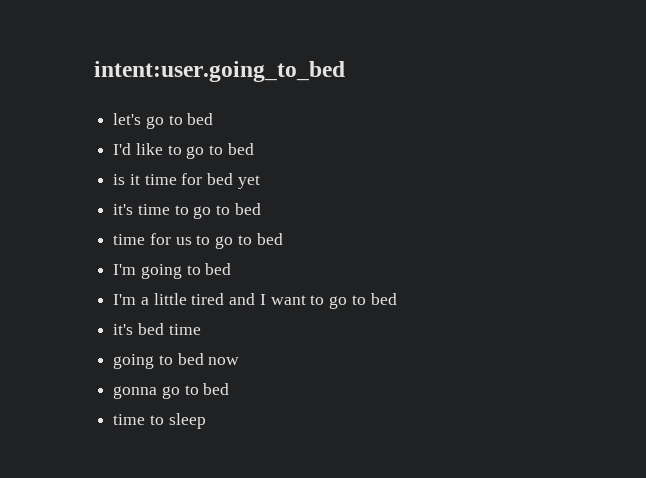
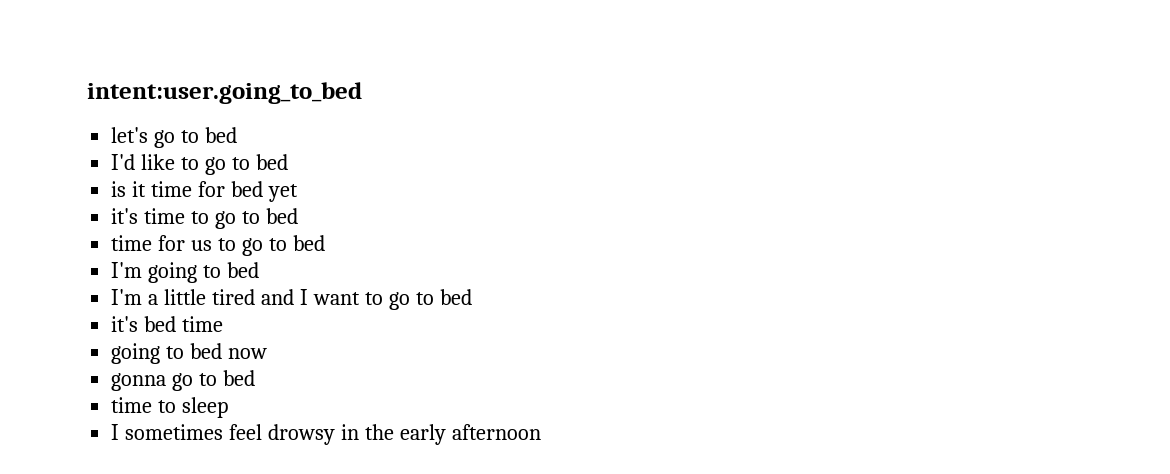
(206, 421) none -> [111,424,541,445] // I sometimes feel drowsy in the early afternoon

